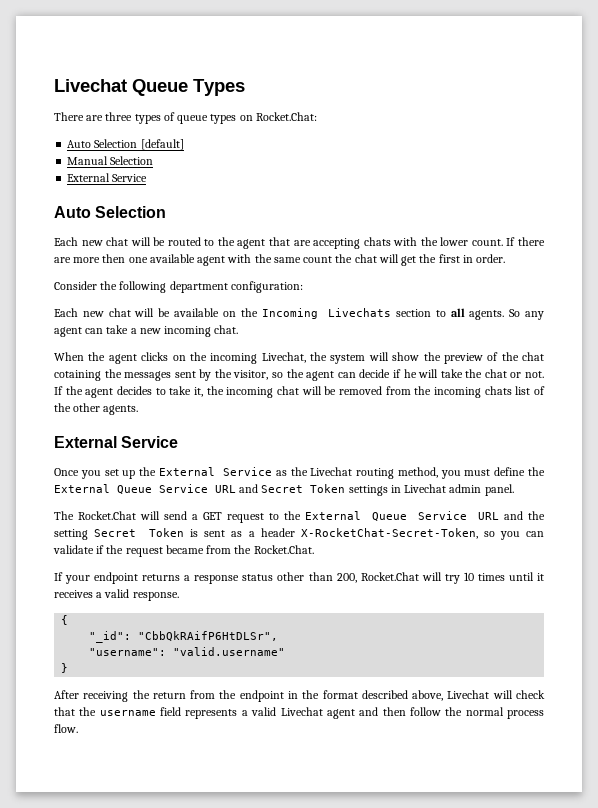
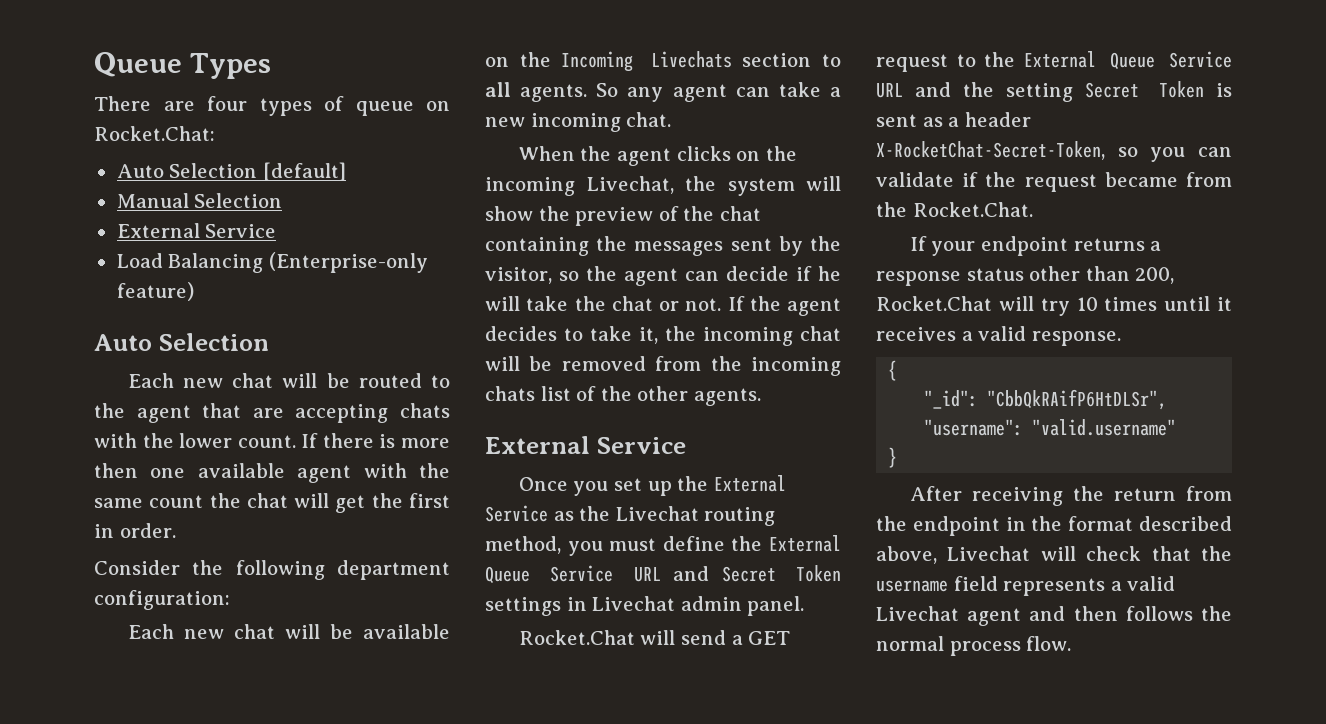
[54,79,127,92] Livechat -> (94, 64) none
[105,112,133,121] three -> [207,96,247,111] four
[210,114,237,124] types -> (414, 108) none
(148, 178) none -> [116,252,428,273] [116,282,194,301] // Load Balancing (Enterprise-only feature)
[54,257,71,263] are -> [379,434,396,448] is
[54,370,101,381] cotaining -> [485,237,589,256] containing
[54,511,74,520] The -> (805, 606) none
[409,707,441,716] follow -> [1125,606,1193,621] follows

